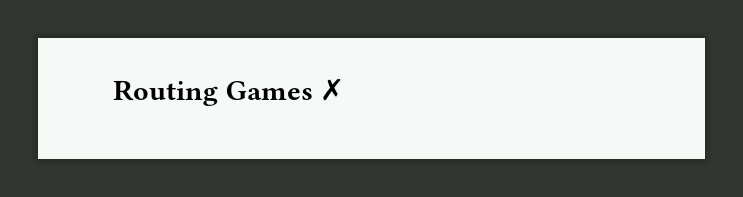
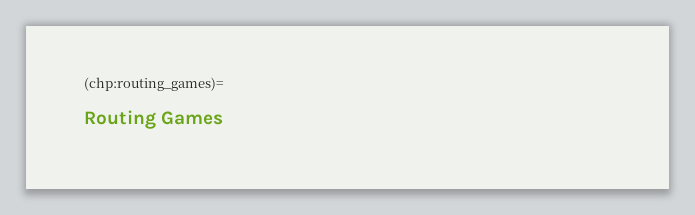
(113, 93) none -> [84,77,224,91] (chp:routing_games)= //
[320,78,345,101] ✗ -> (224, 118) none

